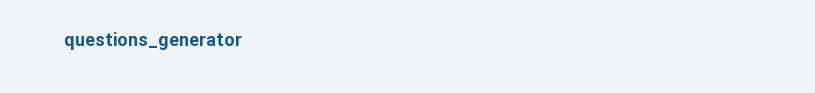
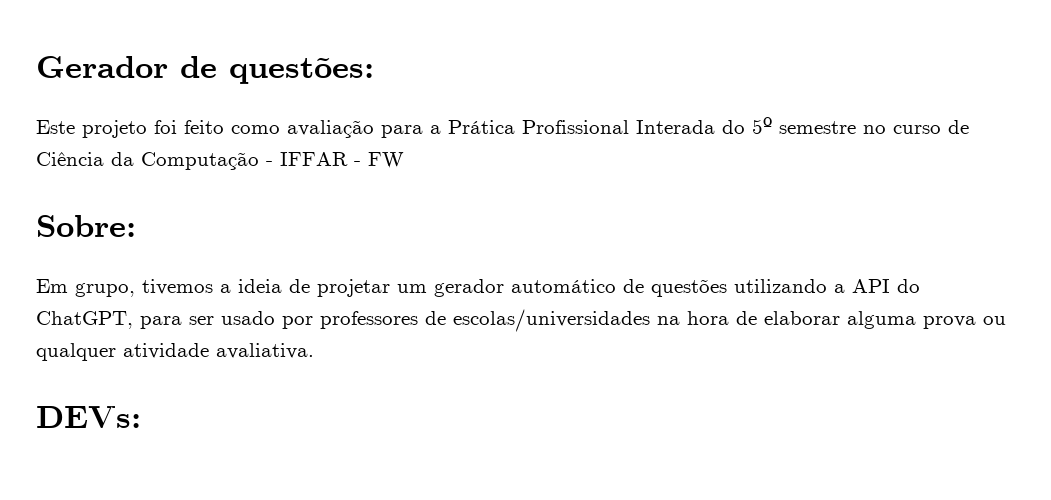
[64,32,242,50] questions_generator -> [36,56,374,84] [36,117,969,138] [36,152,404,170] [36,215,136,237] [36,279,920,297] [36,309,1006,332] [36,343,314,361] [36,406,141,428] Gerador de questões: // Este projeto foi feito como avaliação para a Prática Profissional Interada do 5º semestre no curso de Ciência da Computação - IFFAR - FW // Sobre: // Em grupo, tivemos a ideia de projetar um gerador automático de questões utilizando a API do ChatGPT, para ser usado por professores de escolas/universidades na hora de elaborar alguma prova ou qualquer atividade avaliativa. // DEVs:

